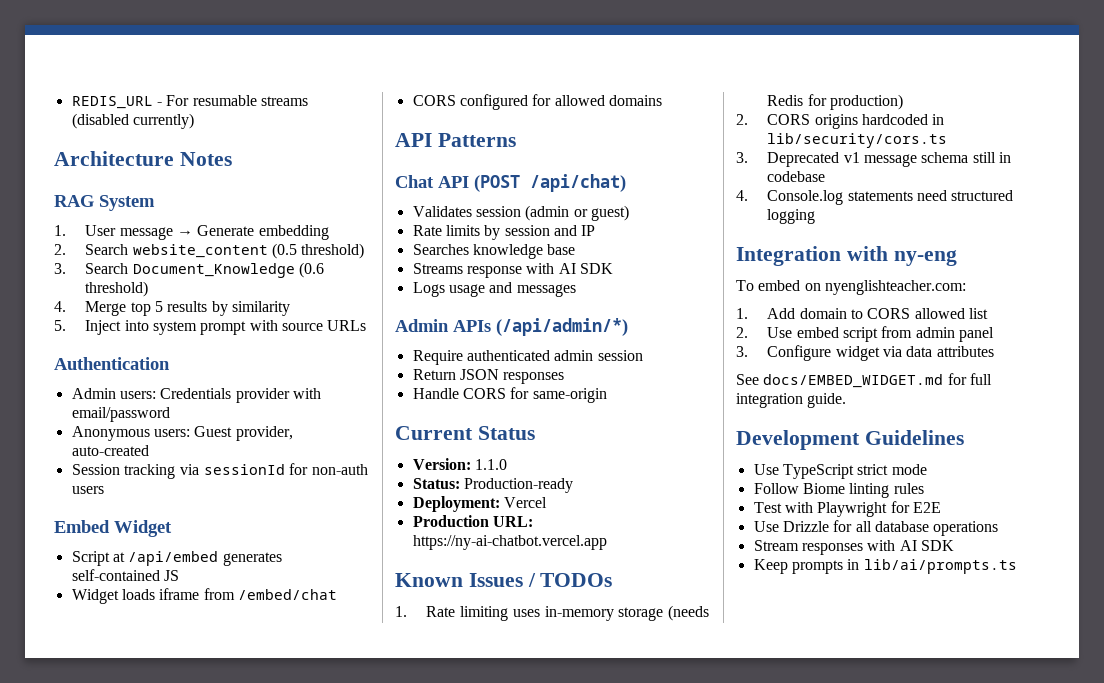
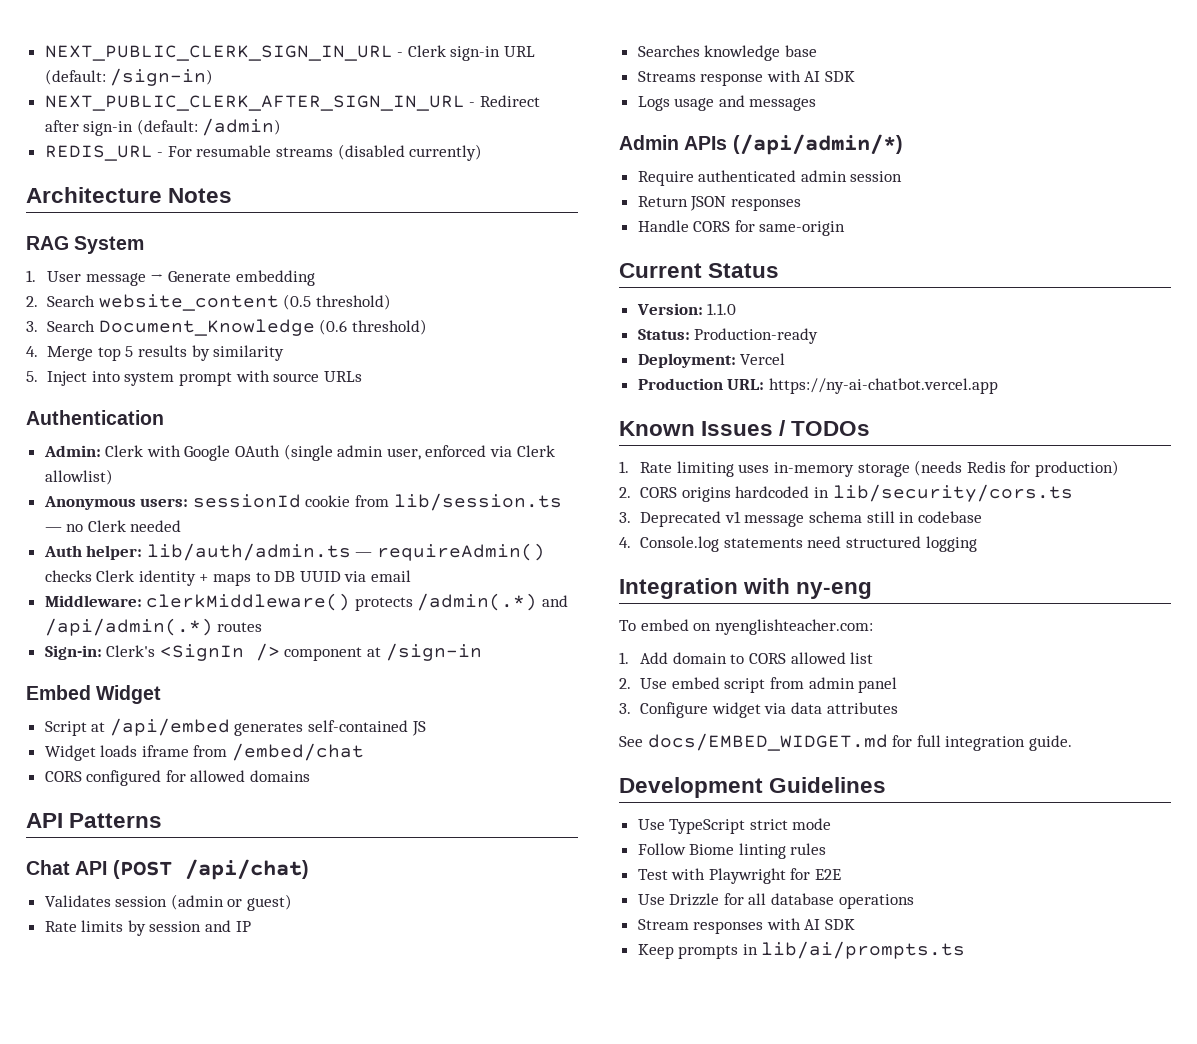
(71, 102) none -> [44,45,536,61] [44,68,214,86] [44,95,540,111] [44,118,282,136] NEXT_PUBLIC_CLERK_SIGN_IN_URL - Clerk sign-in URL (default: /sign-in) // NEXT_PUBLIC_CLERK_AFTER_SIGN_IN_URL - Redirect after sign-in (default: /admin) //
[71,388,321,403] [71,407,170,422] [71,426,293,441] [71,445,149,456] [71,463,368,479] [71,486,104,494] Admin users: Credentials provider with email/password // Anonymous users: Guest provider, auto-created // Session tracking via sessionId for non-auth users -> [43,444,555,461] [44,469,113,485] [43,493,562,511] [44,520,182,532] [43,543,546,561] [44,570,412,586] [44,593,569,611] [44,618,263,636] [44,643,482,661] Admin: Clerk with Google OAuth (single admin user, enforced via Clerk allowlist) // Anonymous users: sessionId cookie from lib/session.ts — no Clerk needed // Auth helper: lib/auth/admin.ts — requireAdmin() checks Clerk identity + maps to DB UUID via email // Middleware: clerkMiddleware() protects /admin(.*) and /api/admin(.*) routes // Sign-in: Clerk's <SignIn /> component at /sign-in

